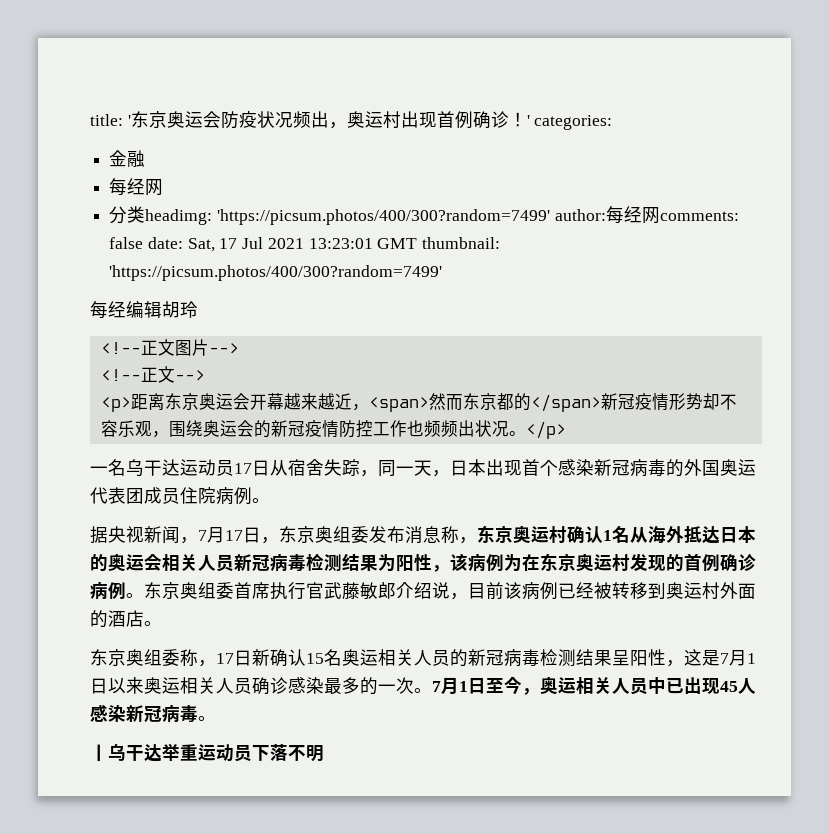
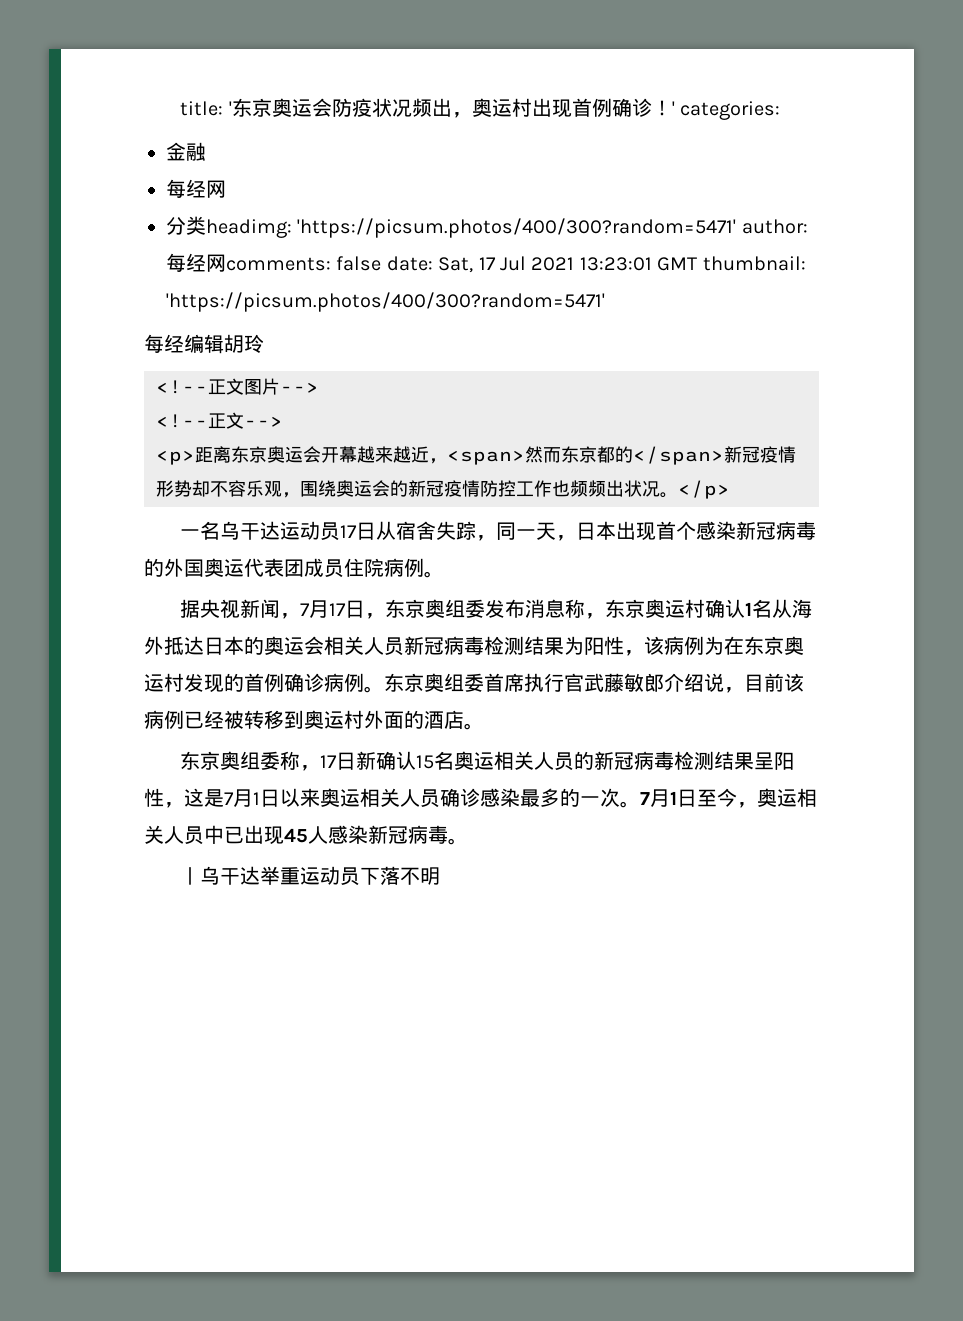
[216,209,550,225] 'https://picsum.photos/400/300?random=7499' -> [297,218,737,238] 'https://picsum.photos/400/300?random=5471'
[109,265,443,281] 'https://picsum.photos/400/300?random=7499' -> [166,292,605,312] 'https://picsum.photos/400/300?random=5471'

